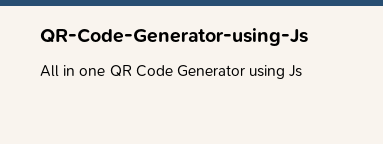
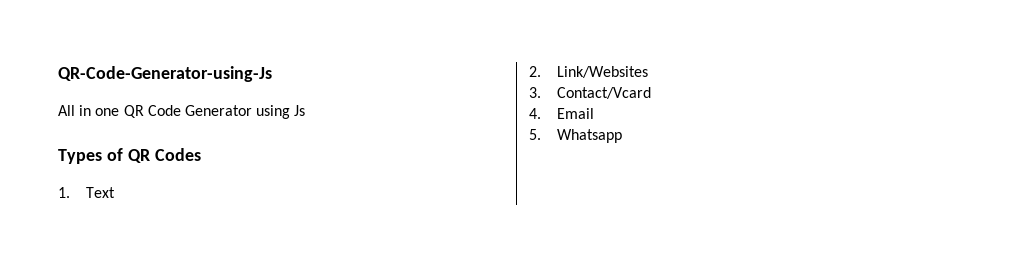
(303, 71) none -> [58,148,201,164] [58,187,116,198] [529,66,649,78] [529,87,652,99] [529,108,595,119] [529,129,623,143] // Types of QR Codes // 1. Text // 2. Link/Websites // 3. Contact/Vcard // 4. Email // 5. Whatsapp

